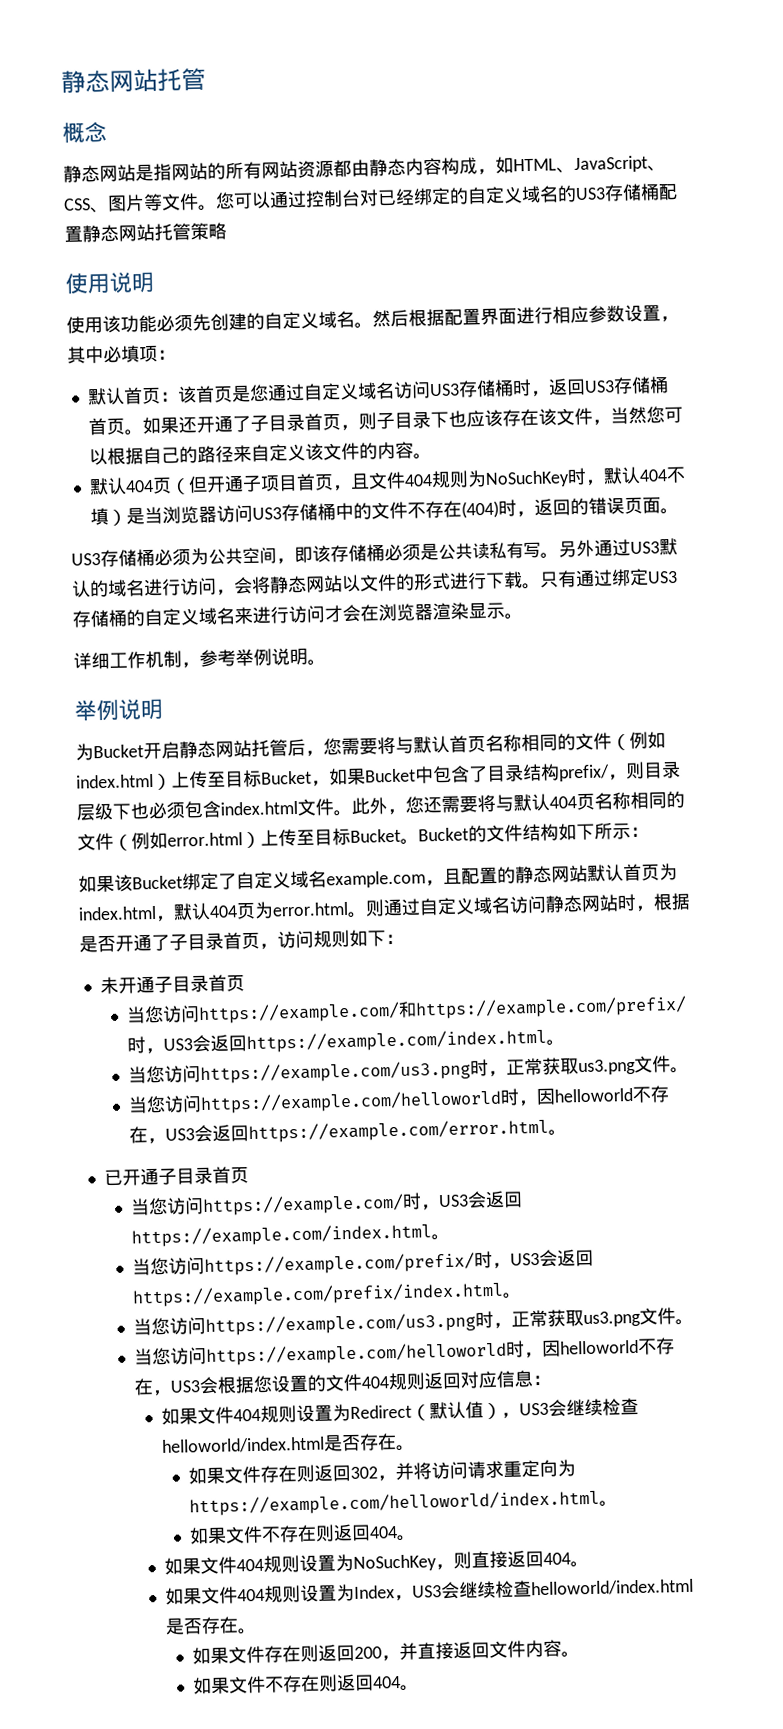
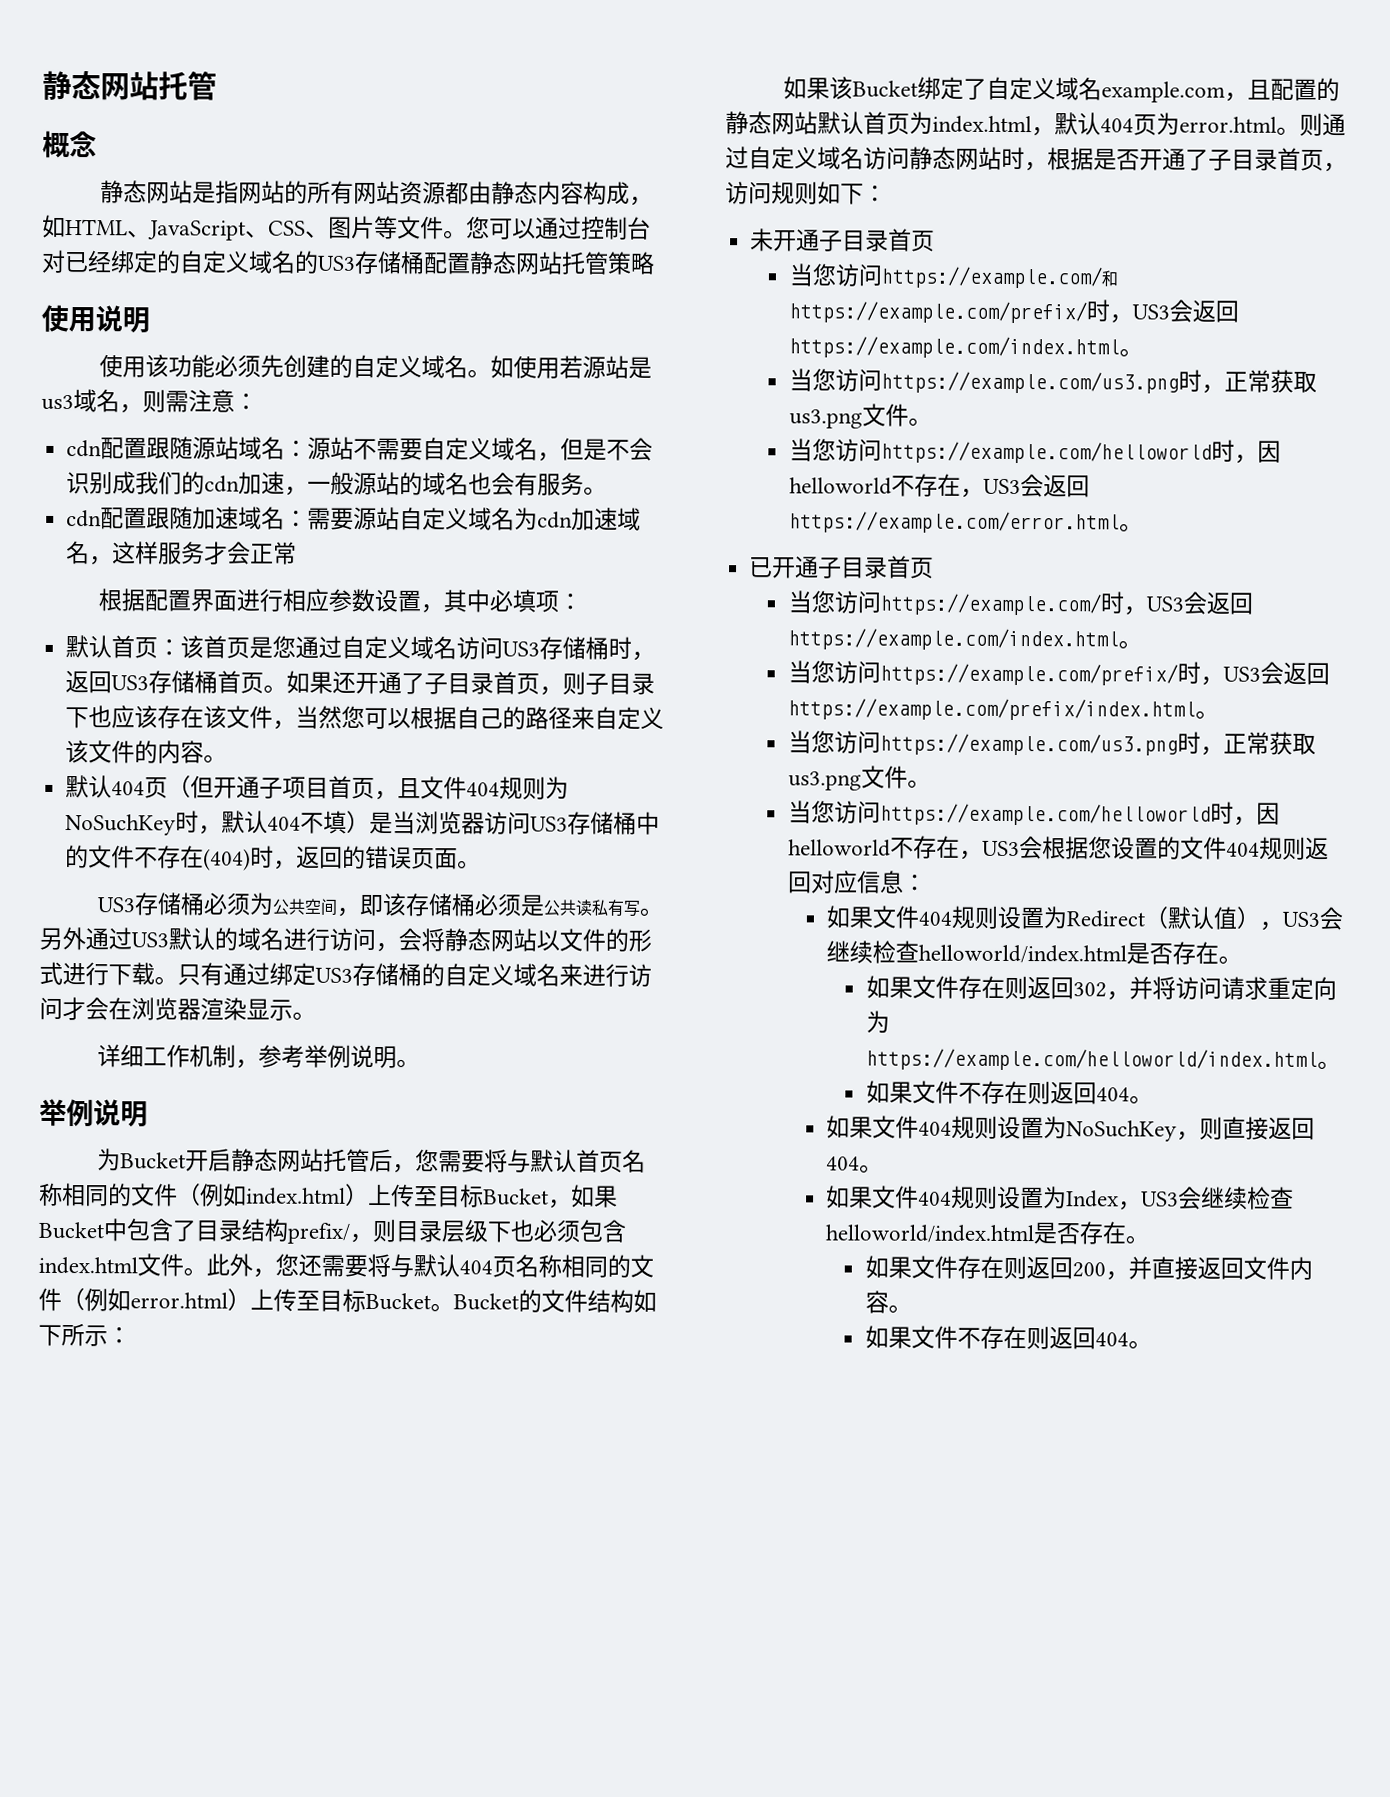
[372,309,409,328] 然后 -> [489,355,652,379] [41,389,258,414] [66,436,654,462] [66,471,608,496] [66,506,642,531] [66,541,298,566] 如使用若源站是us3域名，则需注意： // cdn配置跟随源站域名：源站不需要自定义域名，但是不会识别成我们的cdn加速，一般源站的域名也会有服务。 // cdn配置跟随加速域名：需要源站自定义域名为cdn加速域名，这样服务才会正常 //

